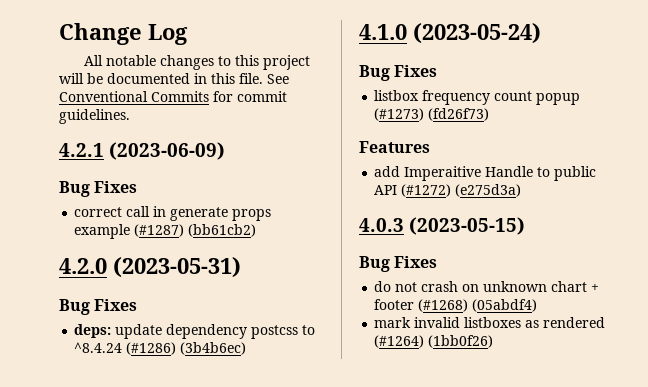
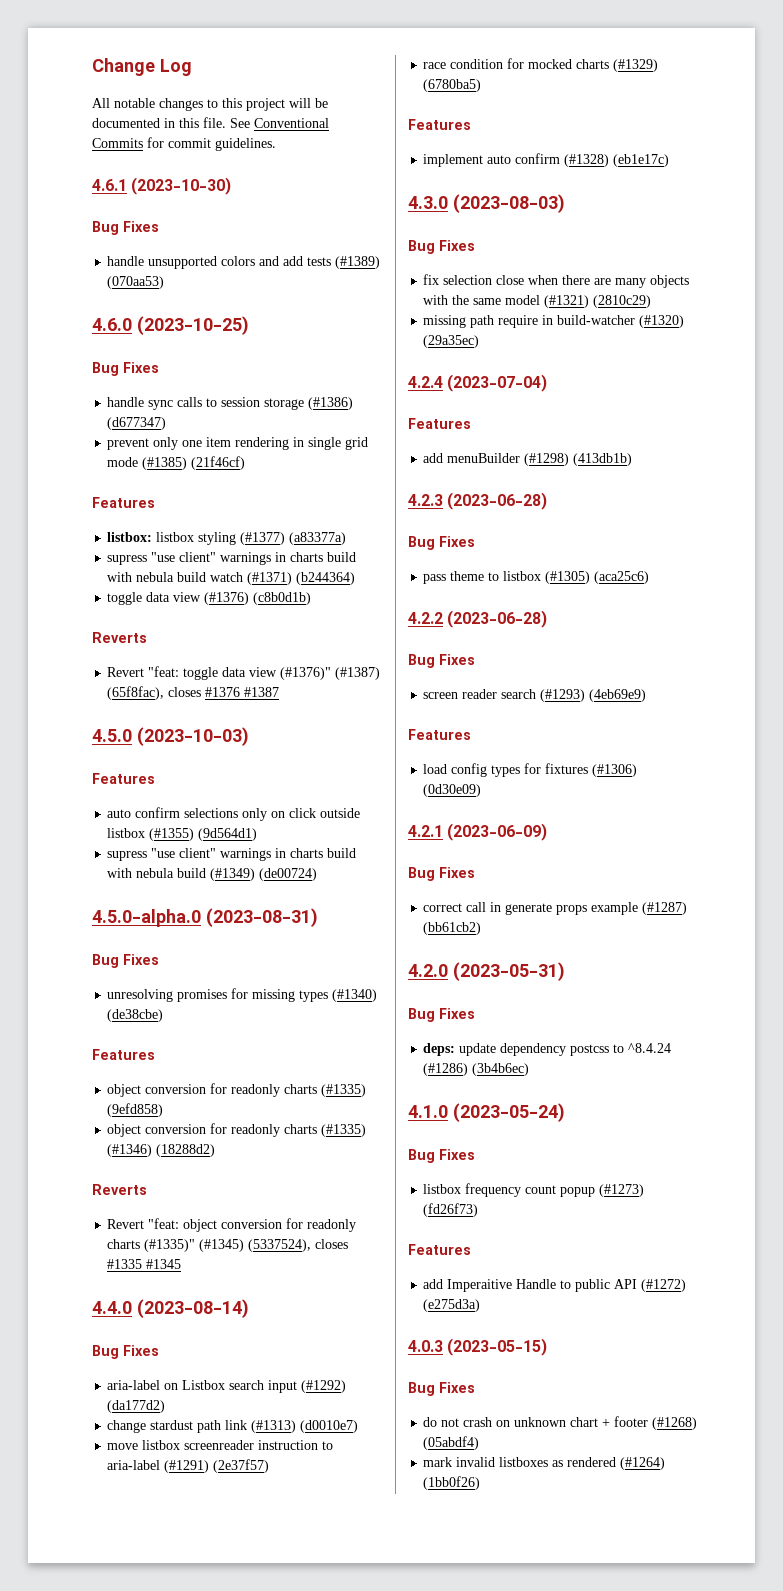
(130, 116) none -> [92,177,232,195] [92,221,159,235] [107,256,381,269] [107,276,165,289] [92,316,249,335] [92,362,159,376] [107,397,354,410] [107,417,167,430] [107,437,369,450] [107,456,246,470] [92,497,155,508] [107,532,347,545] [107,552,357,565] [107,572,356,585] [107,592,312,605] [92,632,147,643] [107,666,381,680] [107,686,280,700] [92,727,249,746] [92,773,155,784] [107,807,361,821] [107,828,258,841] [107,848,357,861] [107,868,318,881] [92,908,318,927] [92,954,159,968] [107,988,378,1002] [107,1009,164,1022] [92,1049,155,1060] [107,1083,367,1097] [107,1103,164,1117] [107,1123,367,1137] [107,1144,216,1157] [92,1184,147,1195] [107,1218,357,1232] [107,1239,349,1252] [107,1259,182,1269] [92,1299,249,1318] [92,1345,159,1359] [107,1380,347,1393] [107,1400,166,1413] [107,1420,359,1433] [107,1440,334,1450] [107,1459,270,1473] [423,58,659,72] [423,79,482,92] [408,119,471,130] [423,153,670,167] [408,194,565,213] [408,240,475,254] [423,274,690,288] [423,295,652,308] [423,315,685,328] [423,335,480,348] [408,374,548,392] [408,418,471,429] [423,453,633,466] [408,492,548,510] [408,536,475,550] [423,571,650,584] [408,610,548,628] [408,654,475,668] [423,689,647,702] [408,729,471,740] [423,763,638,777] [423,784,482,797] // 4.6.1 (2023-10-30) // Bug Fixes // handle unsupported colors and add tests (#1389) (070aa53) // 4.6.0 (2023-10-25) // Bug Fixes // handle sync calls to session storage (#1386) (d677347) // prevent only one item rendering in single grid mode (#1385) (21f46cf) // Features // listbox: listbox styling (#1377) (a83377a) // supress "use client" warnings in charts build with nebula build watch (#1371) (b244364) // toggle data view (#1376) (c8b0d1b) // Reverts // Revert "feat: toggle data view (#1376)" (#1387) (65f8fac), closes #1376 #1387 // 4.5.0 (2023-10-03) // Features // auto confirm selections only on click outside listbox (#1355) (9d564d1) // supress "use client" warnings in charts build with nebula build (#1349) (de00724) // 4.5.0-alpha.0 (2023-08-31) // Bug Fixes // unresolving promises for missing types (#1340) (de38cbe) // Features // object conversion for readonly charts (#1335) (9efd858) // object conversion for readonly charts (#1335) (#1346) (18288d2) // Reverts // Revert "feat: object conversion for readonly charts (#1335)" (#1345) (5337524), closes #1335 #1345 // 4.4.0 (2023-08-14) // Bug Fixes // aria-label on Listbox search input (#1292) (da177d2) // change stardust path link (#1313) (d0010e7) // move listbox screenreader instruction to aria-label (#1291) (2e37f57) // race condition for mocked charts (#1329) (6780ba5) // Features // implement auto confirm (#1328) (eb1e17c) // 4.3.0 (2023-08-03) // Bug Fixes // fix selection close when there are many objects with the same model (#1321) (2810c29) // missing path require in build-watcher (#1320) (29a35ec) // 4.2.4 (2023-07-04) // Features // add menuBuilder (#1298) (413db1b) // 4.2.3 (2023-06-28) // Bug Fixes // pass theme to listbox (#1305) (aca25c6) // 4.2.2 (2023-06-28) // Bug Fixes // screen reader search (#1293) (4eb69e9) // Features // load config types for fixtures (#1306) (0d30e09)

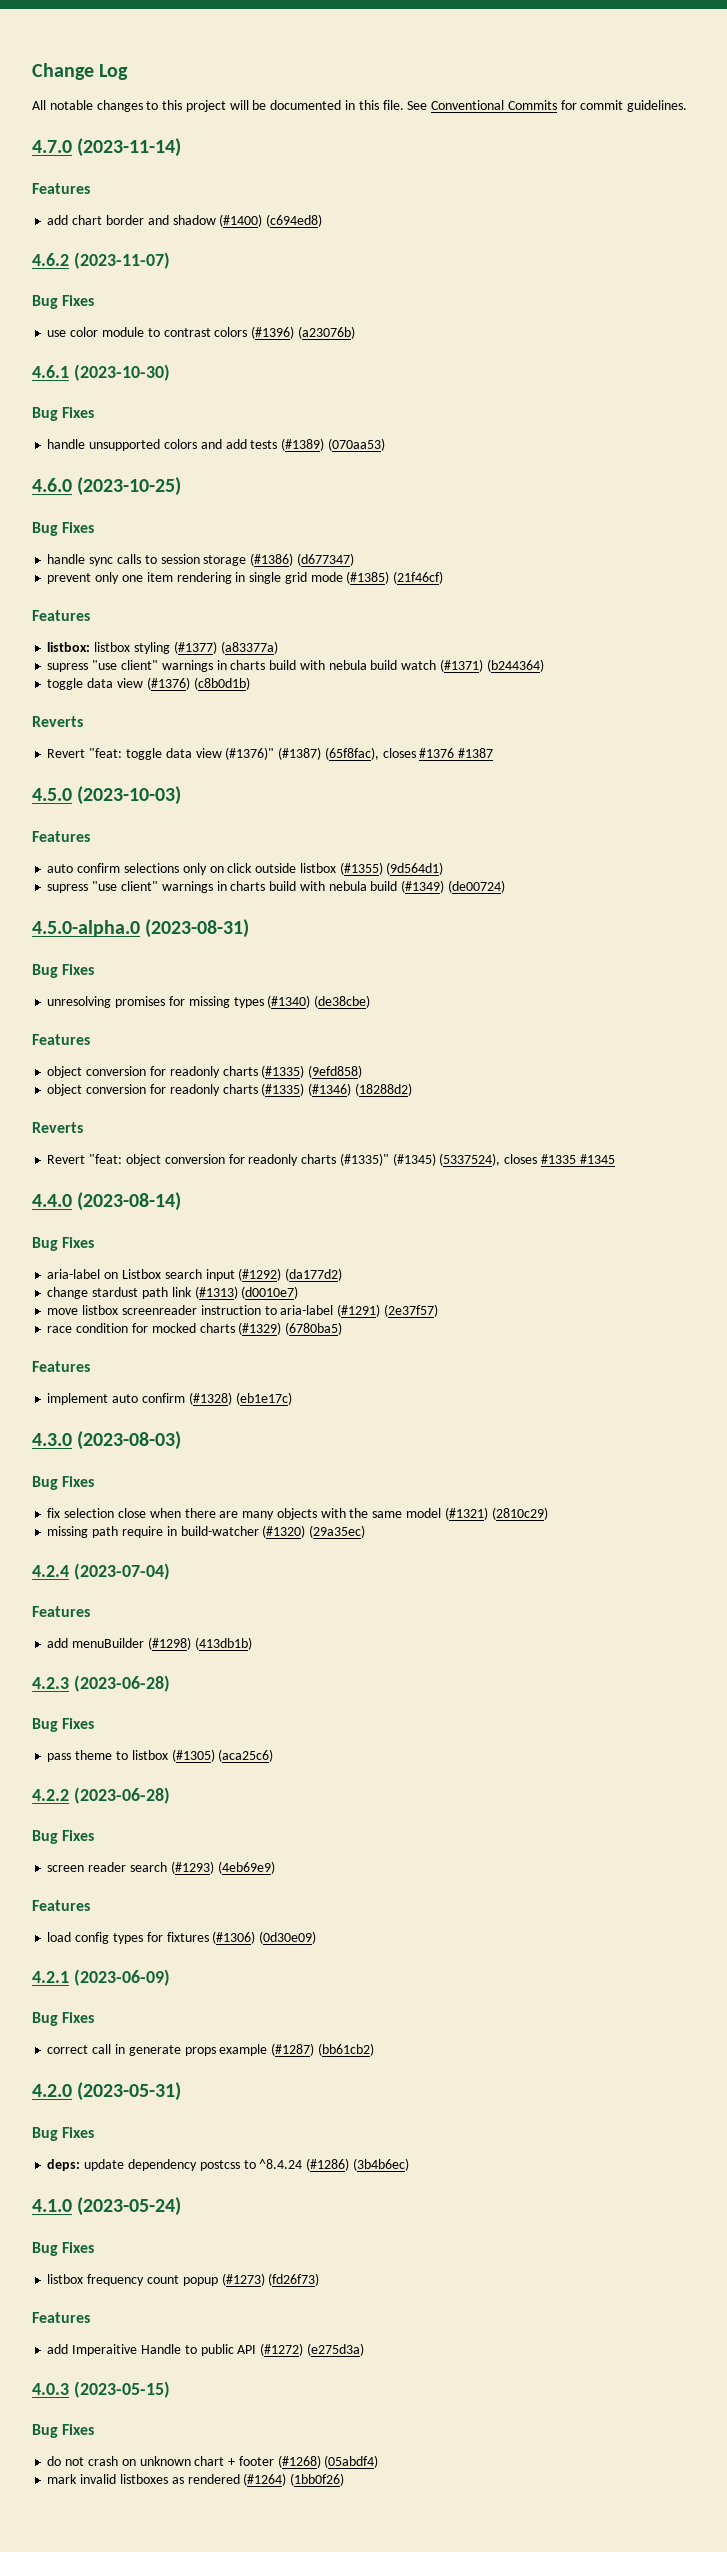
(276, 144) none -> [32,138,182,157] [32,183,90,194] [47,214,323,227] [32,252,170,269] [32,295,95,309] [47,326,355,339] // 4.7.0 (2023-11-14) // Features // add chart border and shadow (#1400) (c694ed8) // 4.6.2 (2023-11-07) // Bug Fixes // use color module to contrast colors (#1396) (a23076b)

